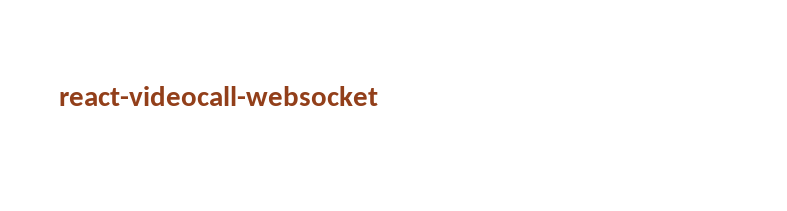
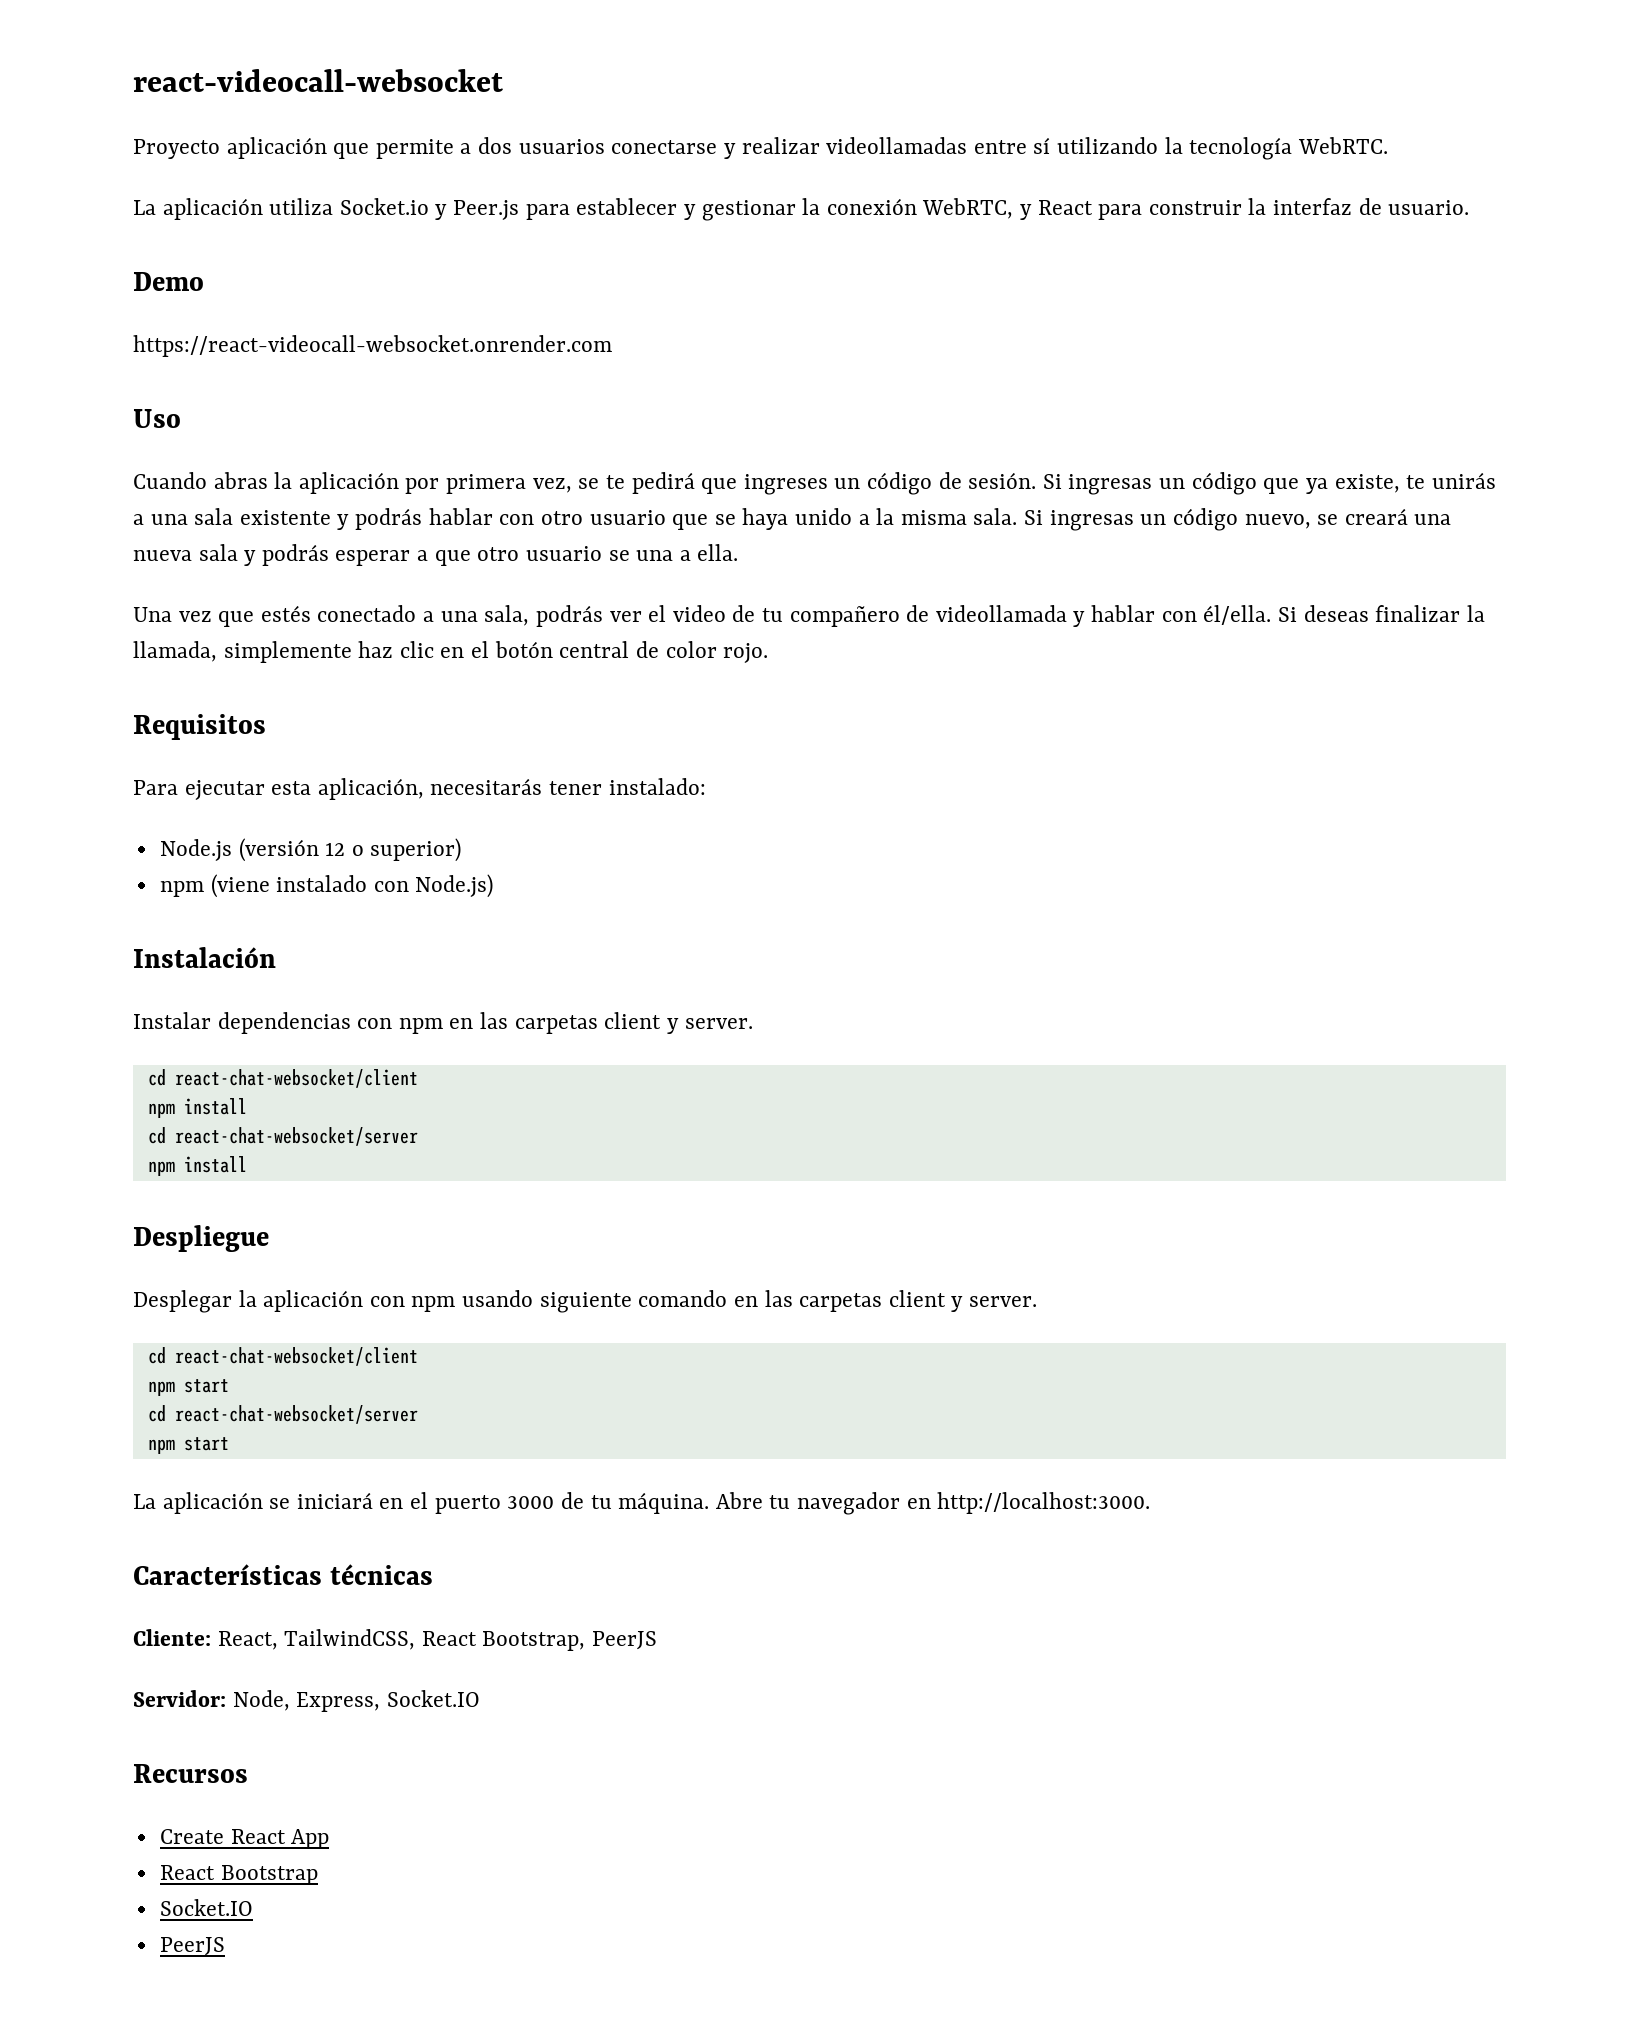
(378, 96) none -> [133,137,1388,160] [133,198,1470,221] [133,272,204,291] [133,335,612,357] [133,409,181,428] [133,472,1496,495] [133,508,1452,531] [133,544,739,566] [133,605,1485,627] [133,641,769,663] [133,714,266,740] [133,778,706,800] [159,838,462,862] [159,874,494,898] [133,947,276,968] [133,1012,753,1034] [147,1069,418,1088] [147,1098,247,1118] [147,1127,418,1146] [147,1156,247,1176] [133,1225,269,1252] [133,1290,1037,1313] [147,1347,418,1366] [147,1379,229,1396] [147,1405,418,1424] [147,1437,229,1454] [133,1492,1151,1515] [133,1564,434,1585] [133,1629,658,1651] [133,1690,480,1712] [133,1764,248,1783] [159,1829,330,1849] [159,1865,318,1885] [159,1899,253,1916] [159,1937,225,1956] // Proyecto aplicación que permite a dos usuarios conectarse y realizar videollamadas entre sí utilizando la tecnología WebRTC. // La aplicación utiliza Socket.io y Peer.js para establecer y gestionar la conexión WebRTC, y React para construir la interfaz de usuario. // Demo // https://react-videocall-websocket.onrender.com // Uso // Cuando abras la aplicación por primera vez, se te pedirá que ingreses un código de sesión. Si ingresas un código que ya existe, te unirás a una sala existente y podrás hablar con otro usuario que se haya unido a la misma sala. Si ingresas un código nuevo, se creará una nueva sala y podrás esperar a que otro usuario se una a ella. // Una vez que estés conectado a una sala, podrás ver el video de tu compañero de videollamada y hablar con él/ella. Si deseas finalizar la llamada, simplemente haz clic en el botón central de color rojo. // Requisitos // Para ejecutar esta aplicación, necesitarás tener instalado: // Node.js (versión 12 o superior) // npm (viene instalado con Node.js) // Instalación // Instalar dependencias con npm en las carpetas client y server. // cd react-chat-websocket/client // npm install // cd react-chat-websocket/server // npm install // Despliegue // Desplegar la aplicación con npm usando siguiente comando en las carpetas client y server. // cd react-chat-websocket/client // npm start // cd react-chat-websocket/server // npm start // La aplicación se iniciará en el puerto 3000 de tu máquina. Abre tu navegador en http://localhost:3000. // Características técnicas // Cliente: React, TailwindCSS, React Bootstrap, PeerJS // Servidor: Node, Express, Socket.IO // Recursos // Create React App // React Bootstrap // Socket.IO // PeerJS

